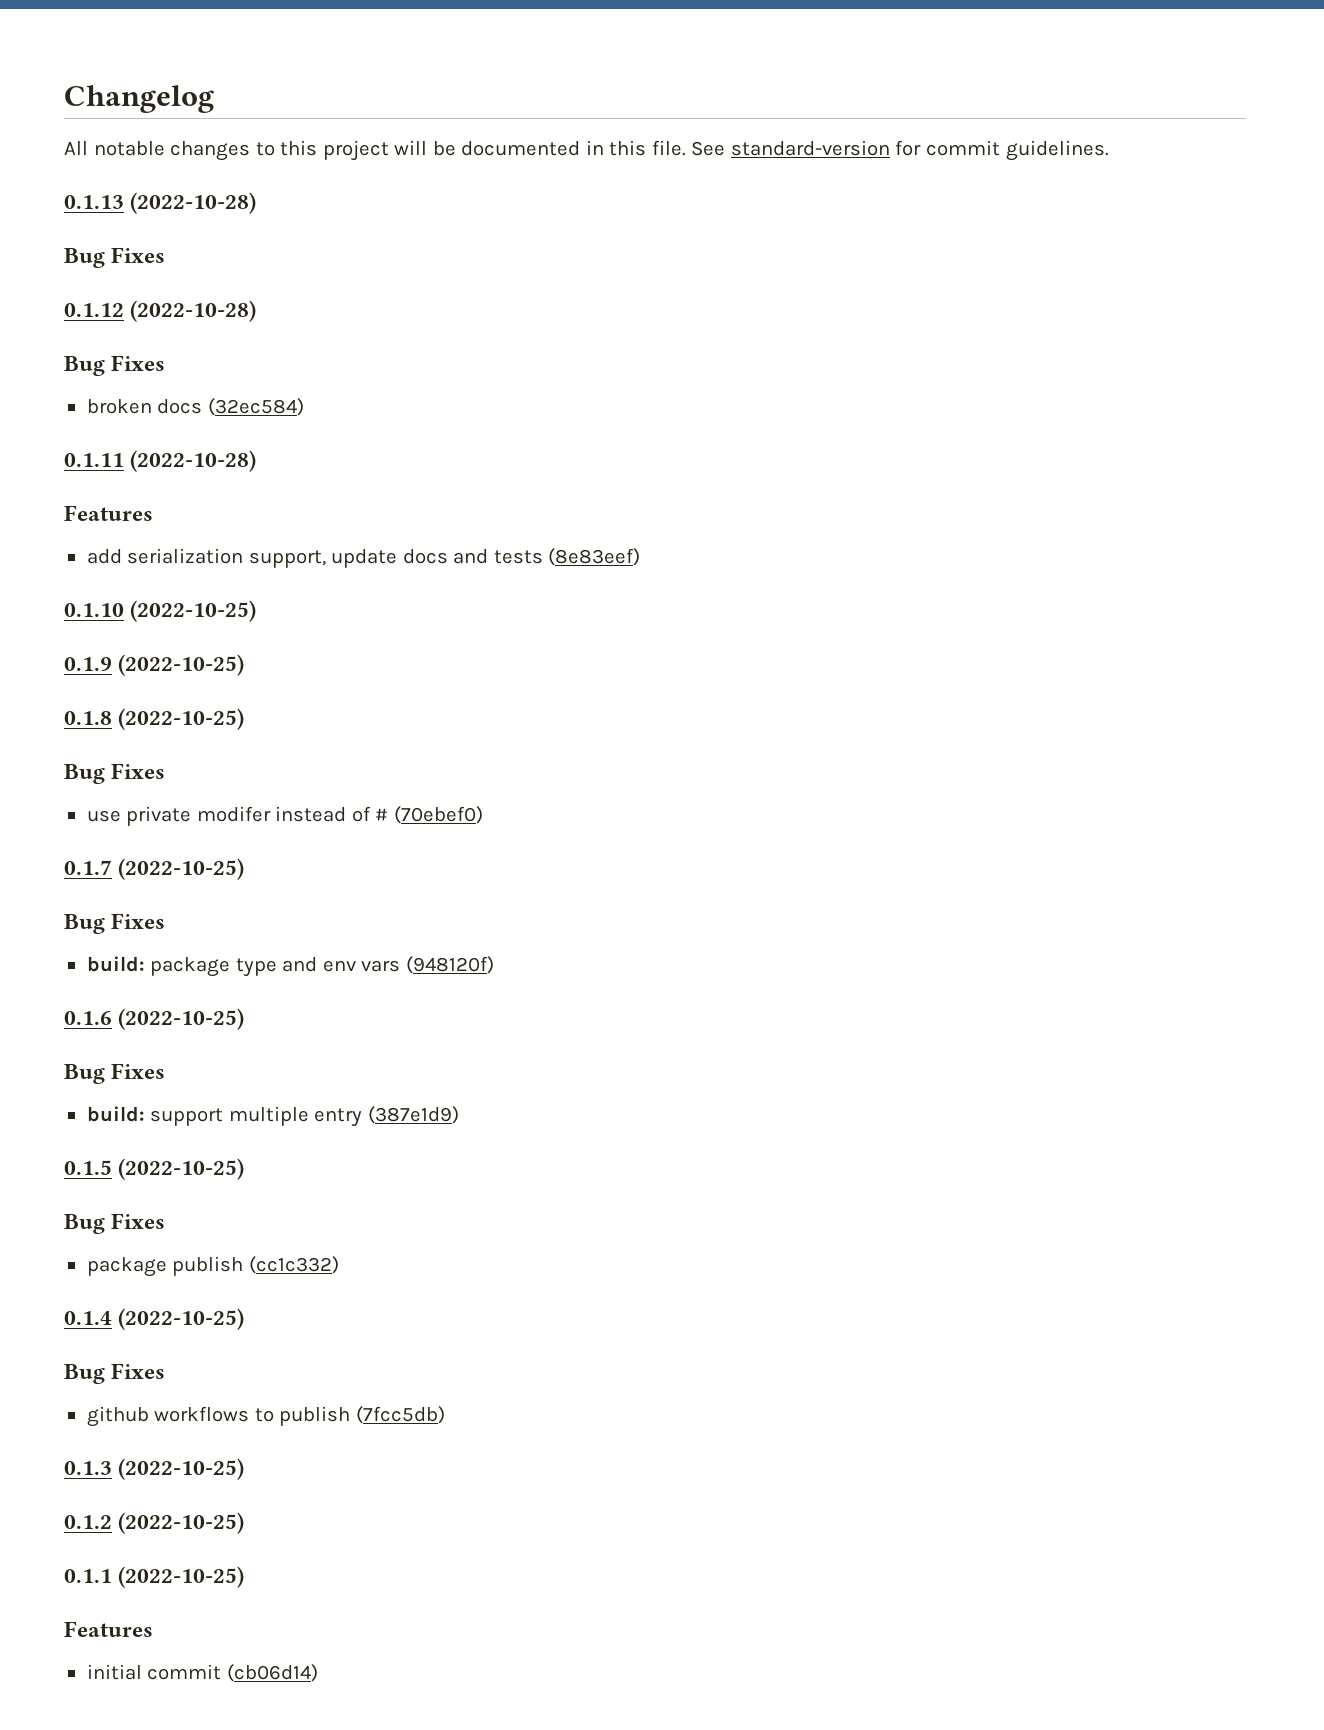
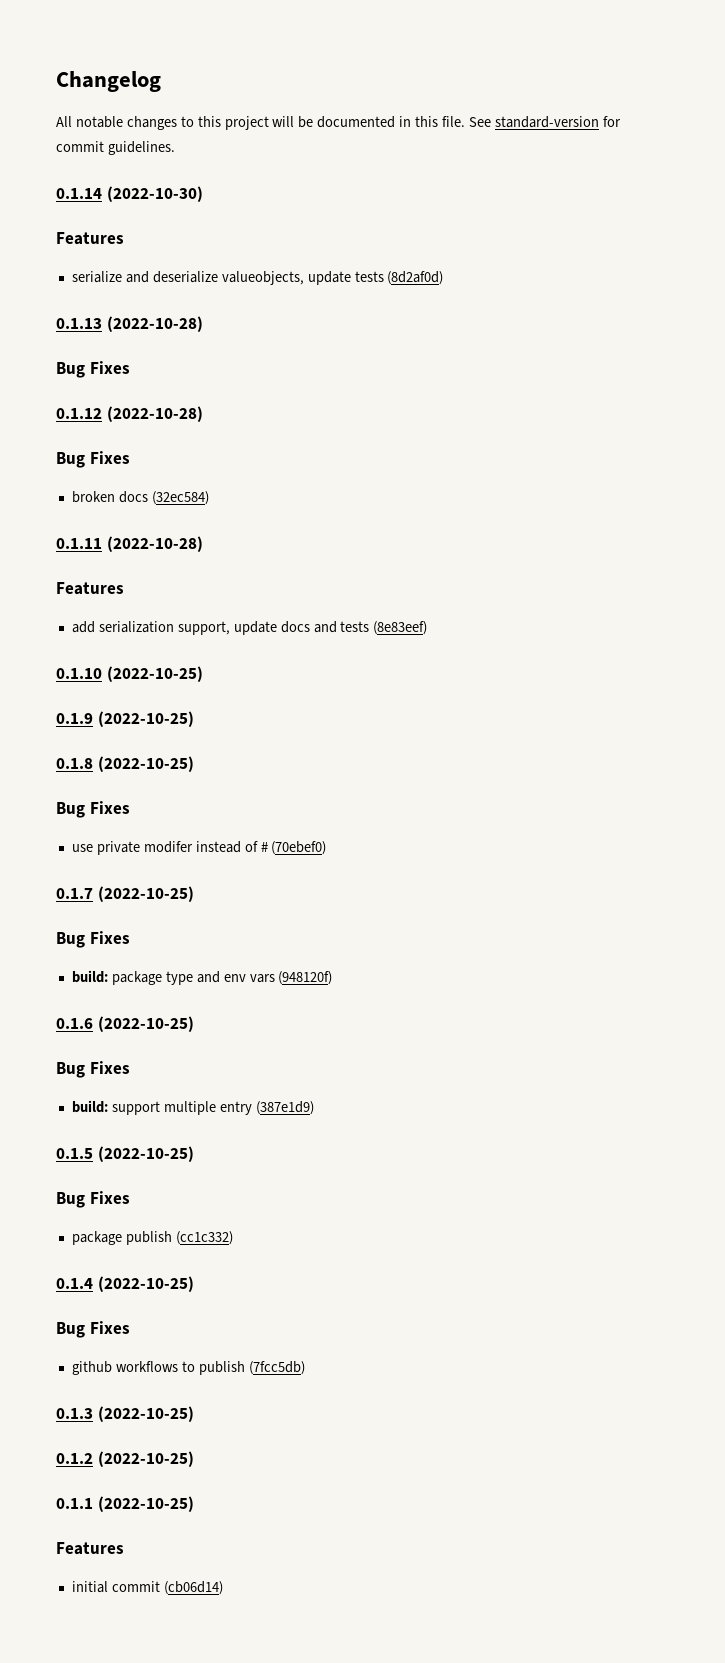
(1109, 150) none -> [56,186,203,202] [56,232,124,245] [71,271,444,285] // 0.1.14 (2022-10-30) // Features // serialize and deserialize valueobjects, update tests (8d2af0d)

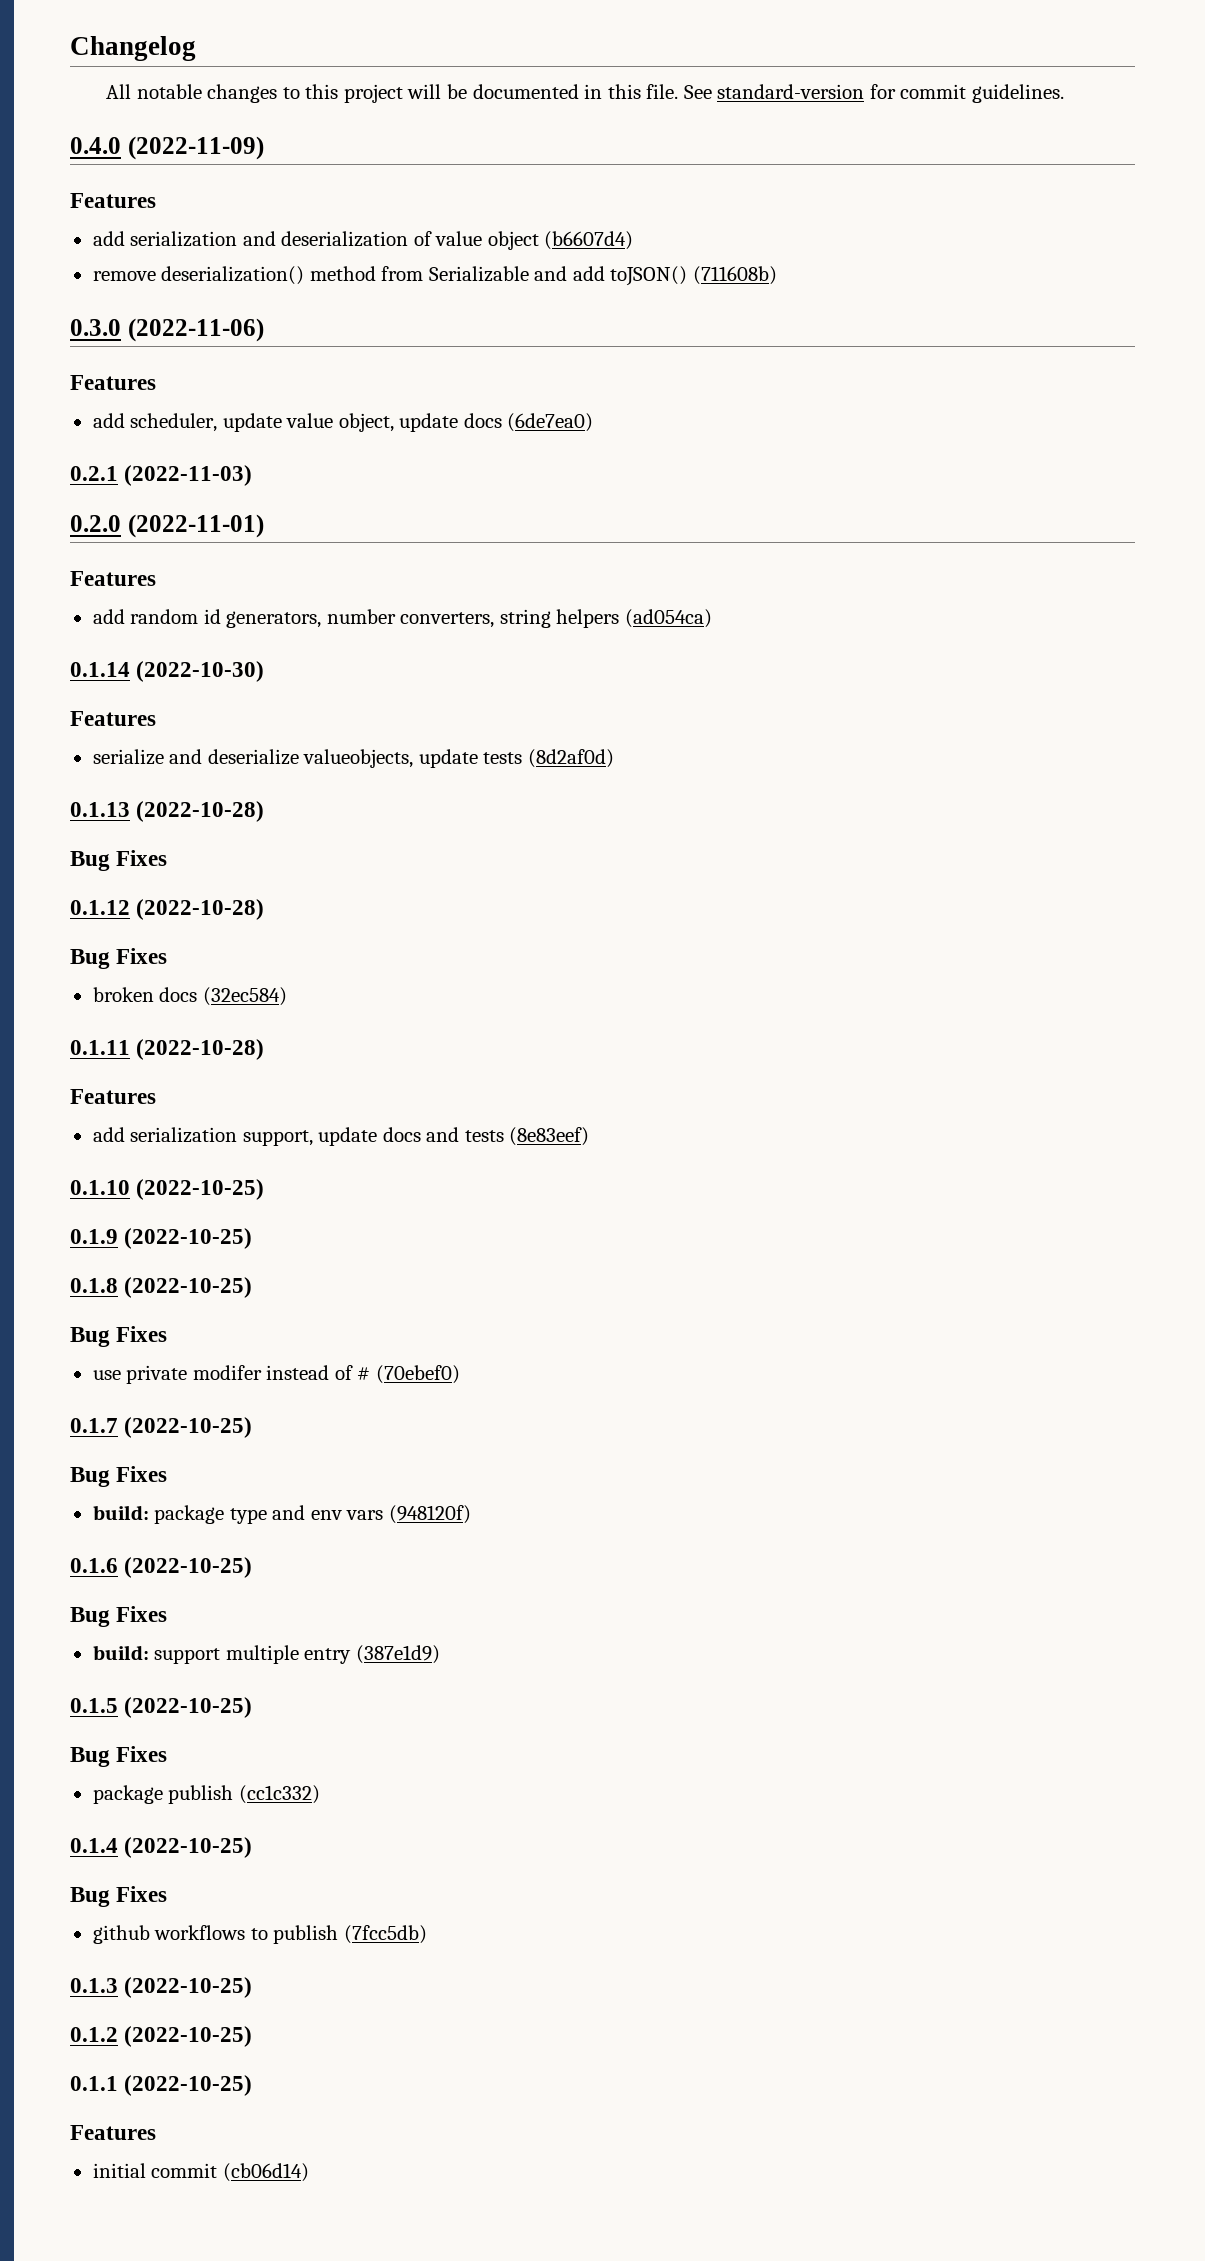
(175, 148) none -> [70,136,264,160] [70,193,156,208] [92,231,634,250] [92,266,777,286] [70,318,264,342] [70,375,156,390] [92,413,594,432] [70,465,253,486] [70,514,264,538] [70,571,156,586] [92,609,712,628] // 0.4.0 (2022-11-09) // Features // add serialization and deserialization of value object (b6607d4) // remove deserialization() method from Serializable and add toJSON() (711608b) // 0.3.0 (2022-11-06) // Features // add scheduler, update value object, update docs (6de7ea0) // 0.2.1 (2022-11-03) // 0.2.0 (2022-11-01) // Features // add random id generators, number converters, string helpers (ad054ca)

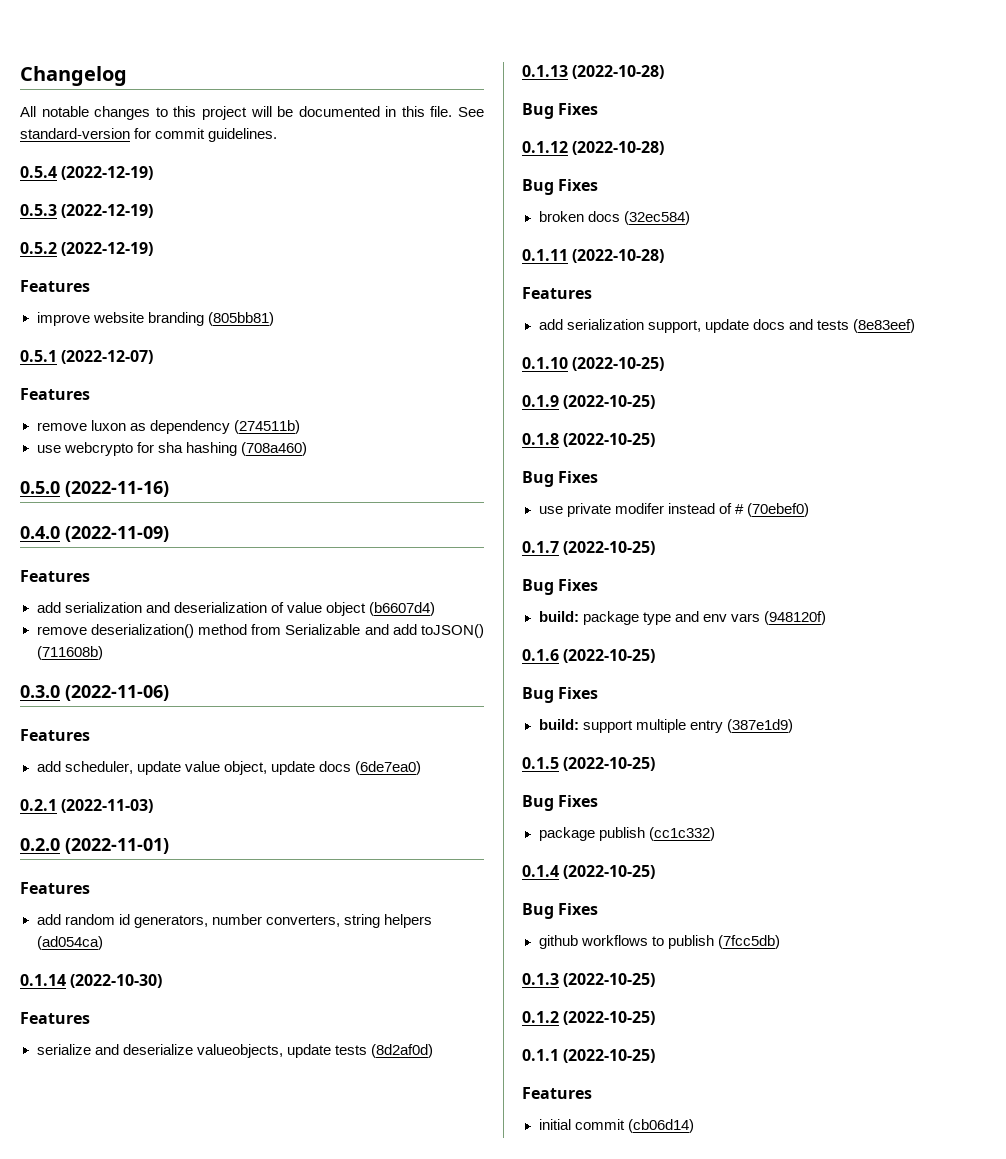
(1064, 93) none -> [20,166,154,180] [20,204,154,218] [20,242,154,256] [20,280,90,292] [36,312,274,326] [20,350,154,364] [20,388,90,400] [36,420,300,434] [36,442,307,456] [20,481,169,497] // 0.5.4 (2022-12-19) // 0.5.3 (2022-12-19) // 0.5.2 (2022-12-19) // Features // improve website branding (805bb81) // 0.5.1 (2022-12-07) // Features // remove luxon as dependency (274511b) // use webcrypto for sha hashing (708a460) // 0.5.0 (2022-11-16)

